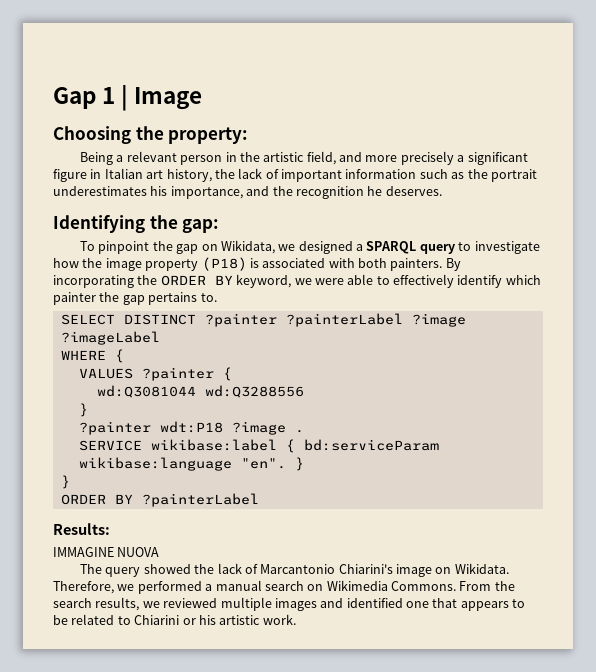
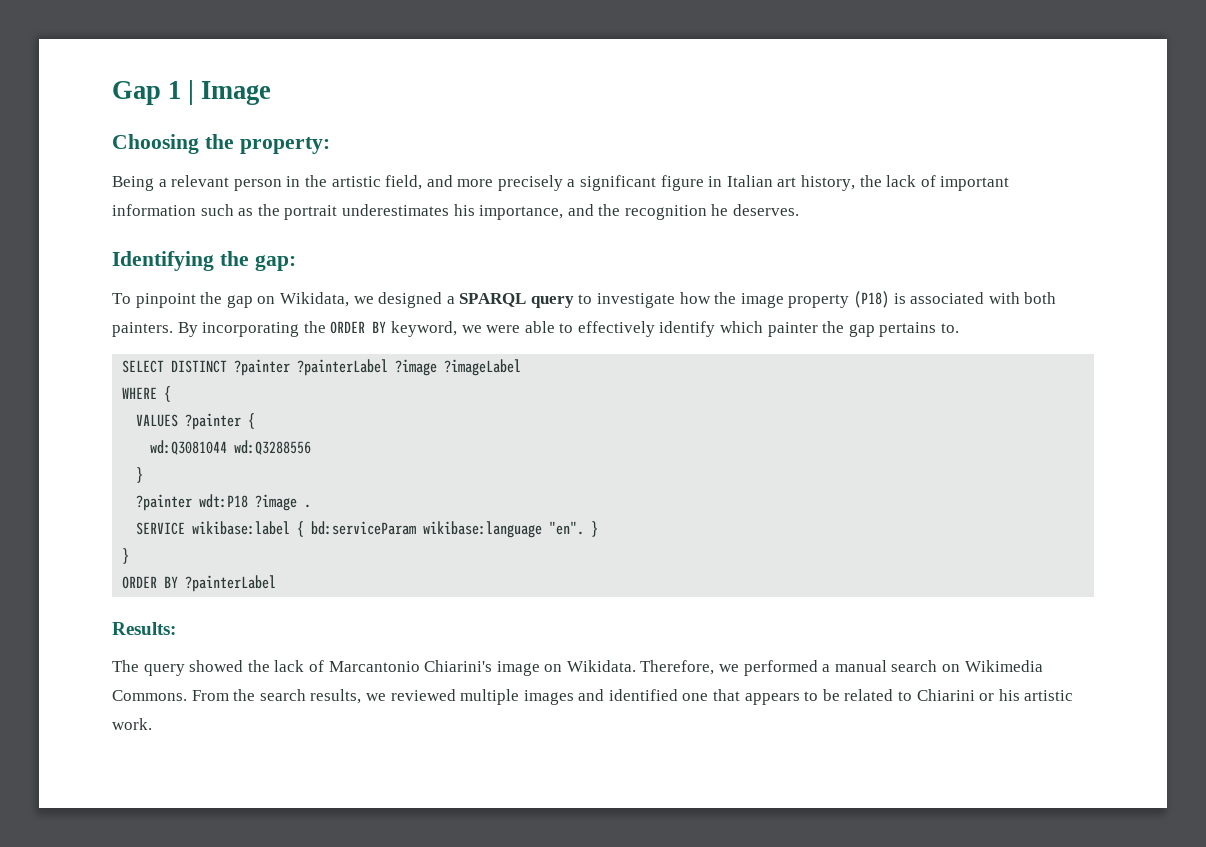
[53,547,160,557] // IMMAGINE NUOVA -> (176, 628) none

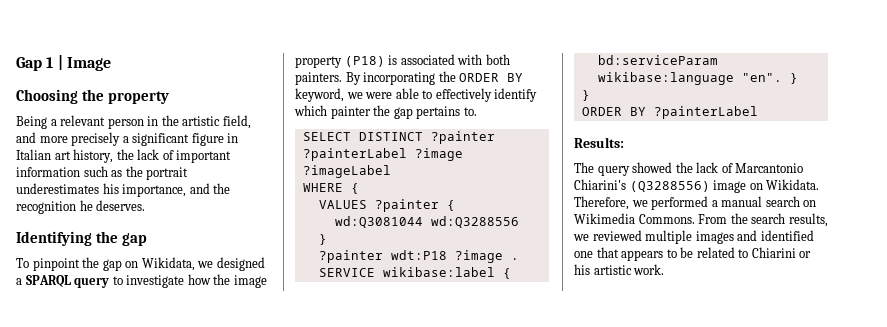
[239,137,330,154] property: -> [107,91,169,104] property
[254,255,296,271] gap: -> [121,233,147,246] gap
(493, 666) none -> [629,181,710,192] (Q3288556)

